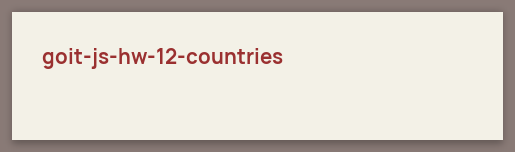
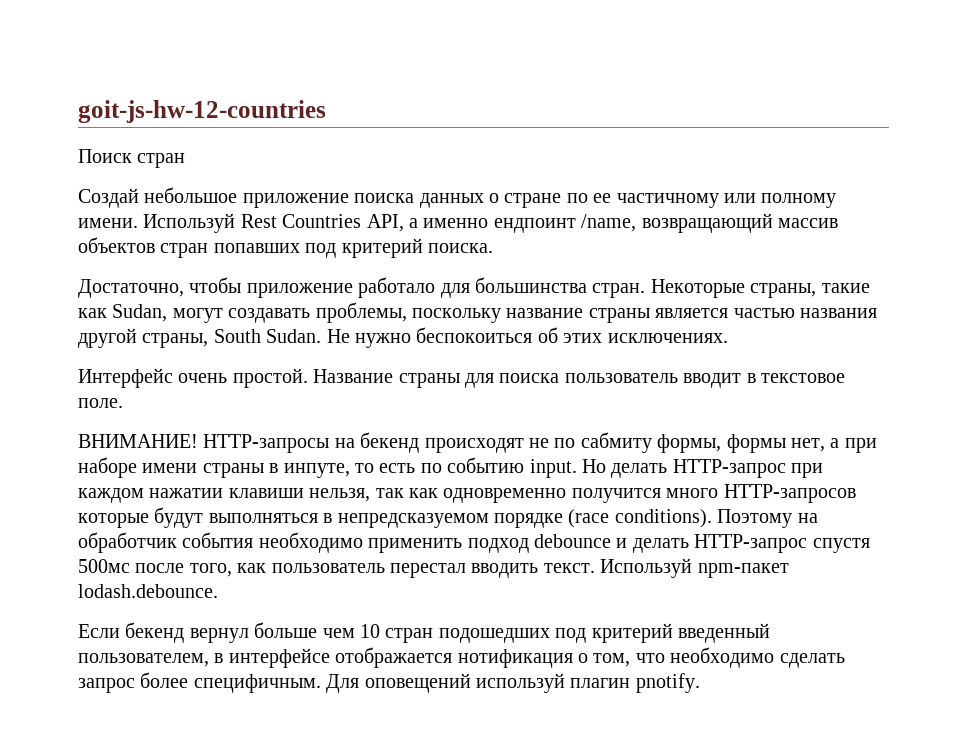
(283, 58) none -> [78,149,186,168] [78,187,837,208] [78,213,838,233] [78,237,493,258] [78,277,870,298] [78,302,877,323] [78,327,728,348] [78,368,845,388] [78,398,123,408] [78,432,877,453] [78,457,824,478] [78,484,856,503] [78,507,818,528] [78,532,870,553] [78,558,789,578] [78,584,218,598] [78,622,770,643] [78,647,845,668] [78,672,700,693] // Поиск стран // Создай небольшое приложение поиска данных о стране по ее частичному или полному имени. Используй Rest Countries API, а именно ендпоинт /name, возвращающий массив объектов стран попавших под критерий поиска. // Достаточно, чтобы приложение работало для большинства стран. Некоторые страны, такие как Sudan, могут создавать проблемы, поскольку название страны является частью названия другой страны, South Sudan. Не нужно беспокоиться об этих исключениях. // Интерфейс очень простой. Название страны для поиска пользователь вводит в текстовое поле. // ВНИМАНИЕ! HTTP-запросы на бекенд происходят не по сабмиту формы, формы нет, а при наборе имени страны в инпуте, то есть по событию input. Но делать HTTP-запрос при каждом нажатии клавиши нельзя, так как одновременно получится много HTTP-запросов которые будут выполняться в непредсказуемом порядке (race conditions). Поэтому на обработчик события необходимо применить подход debounce и делать HTTP-запрос спустя 500мс после того, как пользователь перестал вводить текст. Используй npm-пакет lodash.debounce. // Если бекенд вернул больше чем 10 стран подошедших под критерий введенный пользователем, в интерфейсе отображается нотификация о том, что необходимо сделать запрос более специфичным. Для оповещений используй плагин pnotify.

